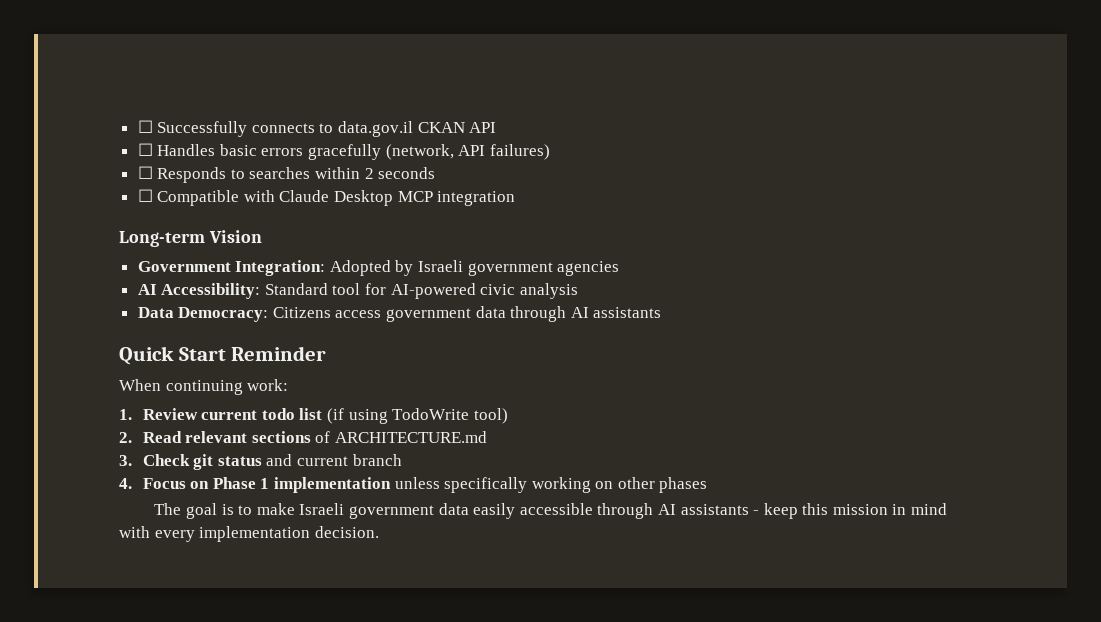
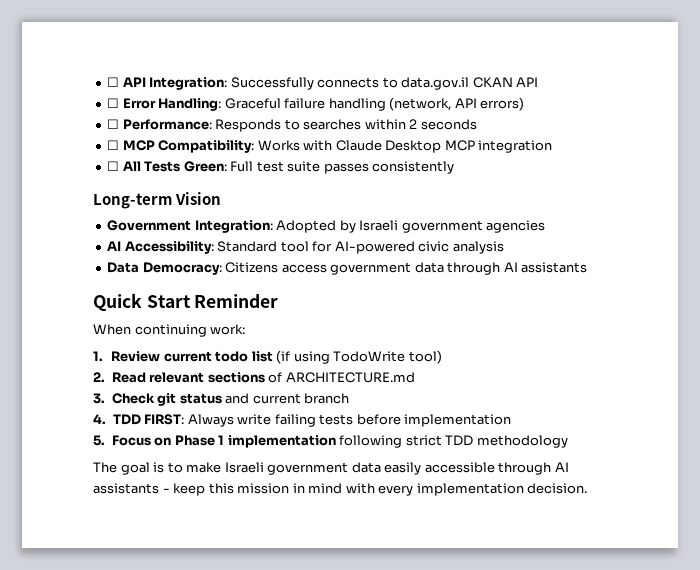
[137,120,153,133] ☐ -> [107,77,228,90] ☐ API Integration:
[157,144,382,160] Handles basic errors gracefully -> [122,98,386,111] Error Handling: Graceful failure handling
[489,144,550,160] [137,166,153,179] failures) // ☐ -> [480,97,525,111] [107,119,212,130] errors) // ☐ Performance:
[157,190,240,206] Compatible -> [122,140,300,153] MCP Compatibility: Works
(516, 198) none -> [107,161,455,174] // ☐ All Tests Green: Full test suite passes consistently
(132, 483) none -> [112,414,512,427] [93,435,105,446] TDD FIRST: Always write failing tests before implementation // 5.
[394,477,708,493] unless specifically working on other phases -> [339,435,568,448] following strict TDD methodology

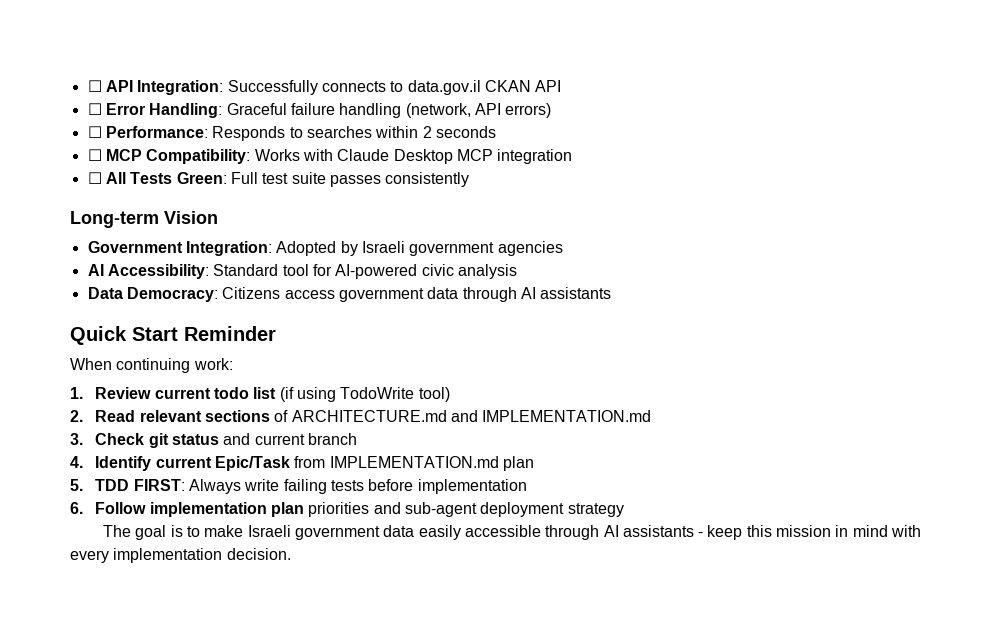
(415, 377) none -> [450,410,652,422] and IMPLEMENTATION.md
(106, 419) none -> [95,456,534,471] [70,479,83,491] Identify current Epic/Task from IMPLEMENTATION.md plan // 5.
[93,435,568,448] 5. Focus on Phase 1 implementation following strict TDD methodology -> [70,502,624,517] 6. Follow implementation plan priorities and sub-agent deployment strategy

